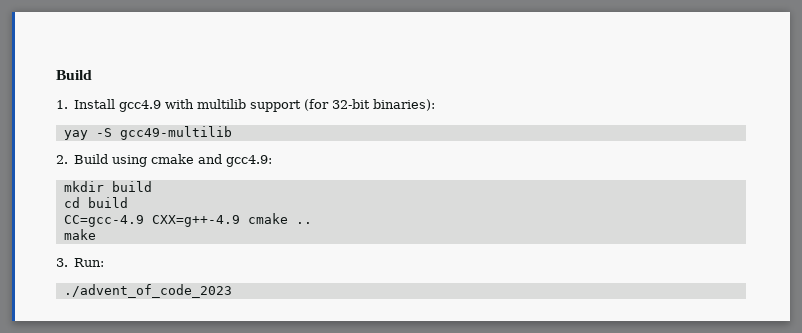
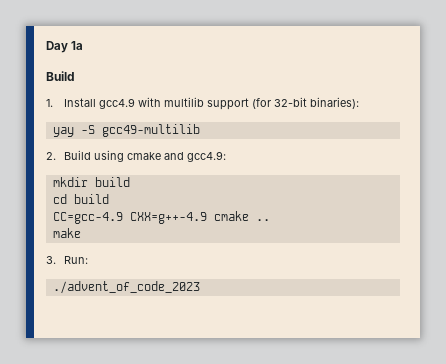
(56, 75) none -> [46,41,84,53] Day 1a //

